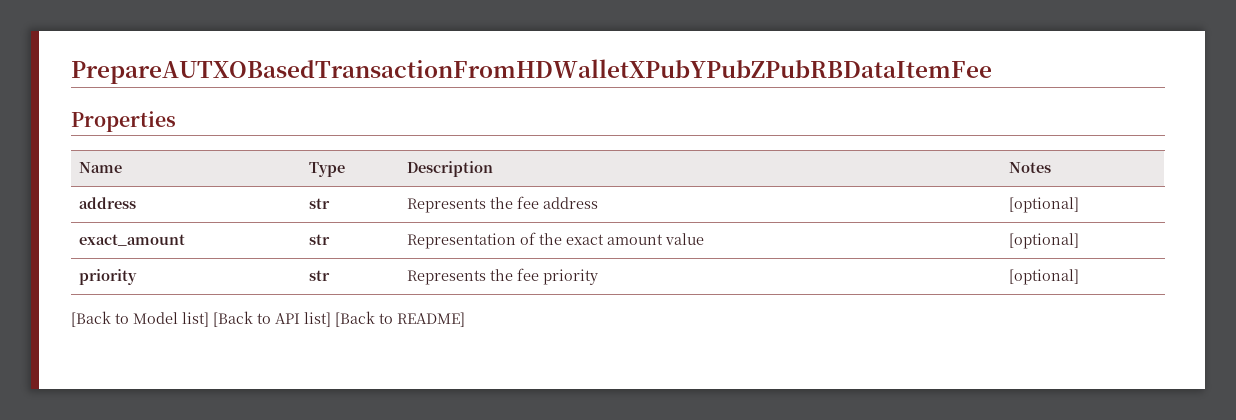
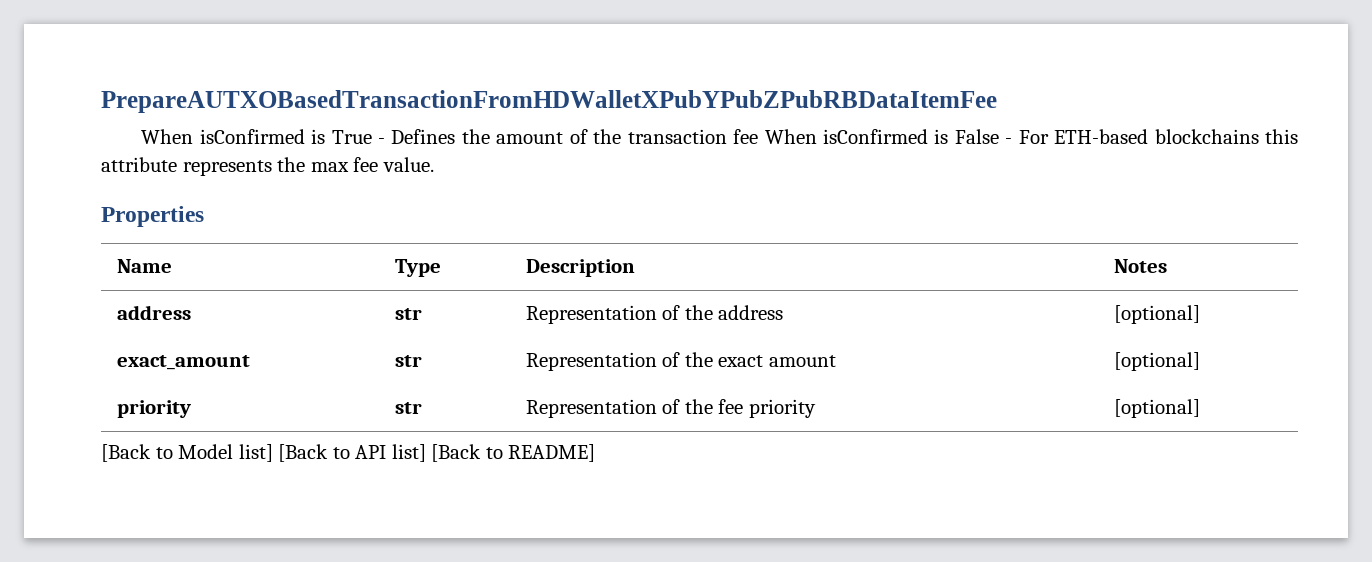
(992, 71) none -> [141,129,1298,144] [101,157,434,176] // When isConfirmed is True - Defines the amount of the transaction fee When isConfirmed is False - For ETH-based blockchains this attribute represents the max fee value.
[406,196,539,213] Represents the fee -> [525,305,713,324] Representation of the
[664,233,704,245] value -> (836, 361) none
[406,270,486,285] Represents -> [525,399,681,418] Representation of

